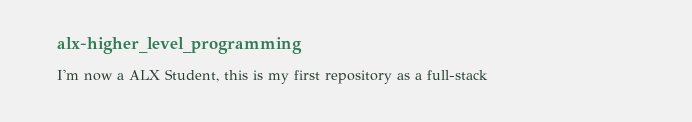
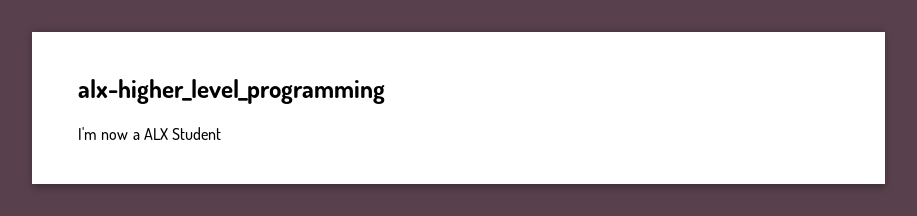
[165,69,488,84] Student, this is my first repository as a full-stack -> [172,127,222,140] Student

